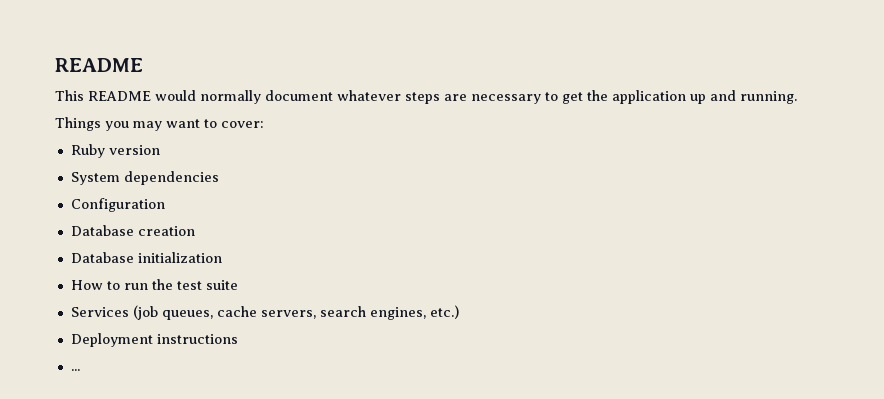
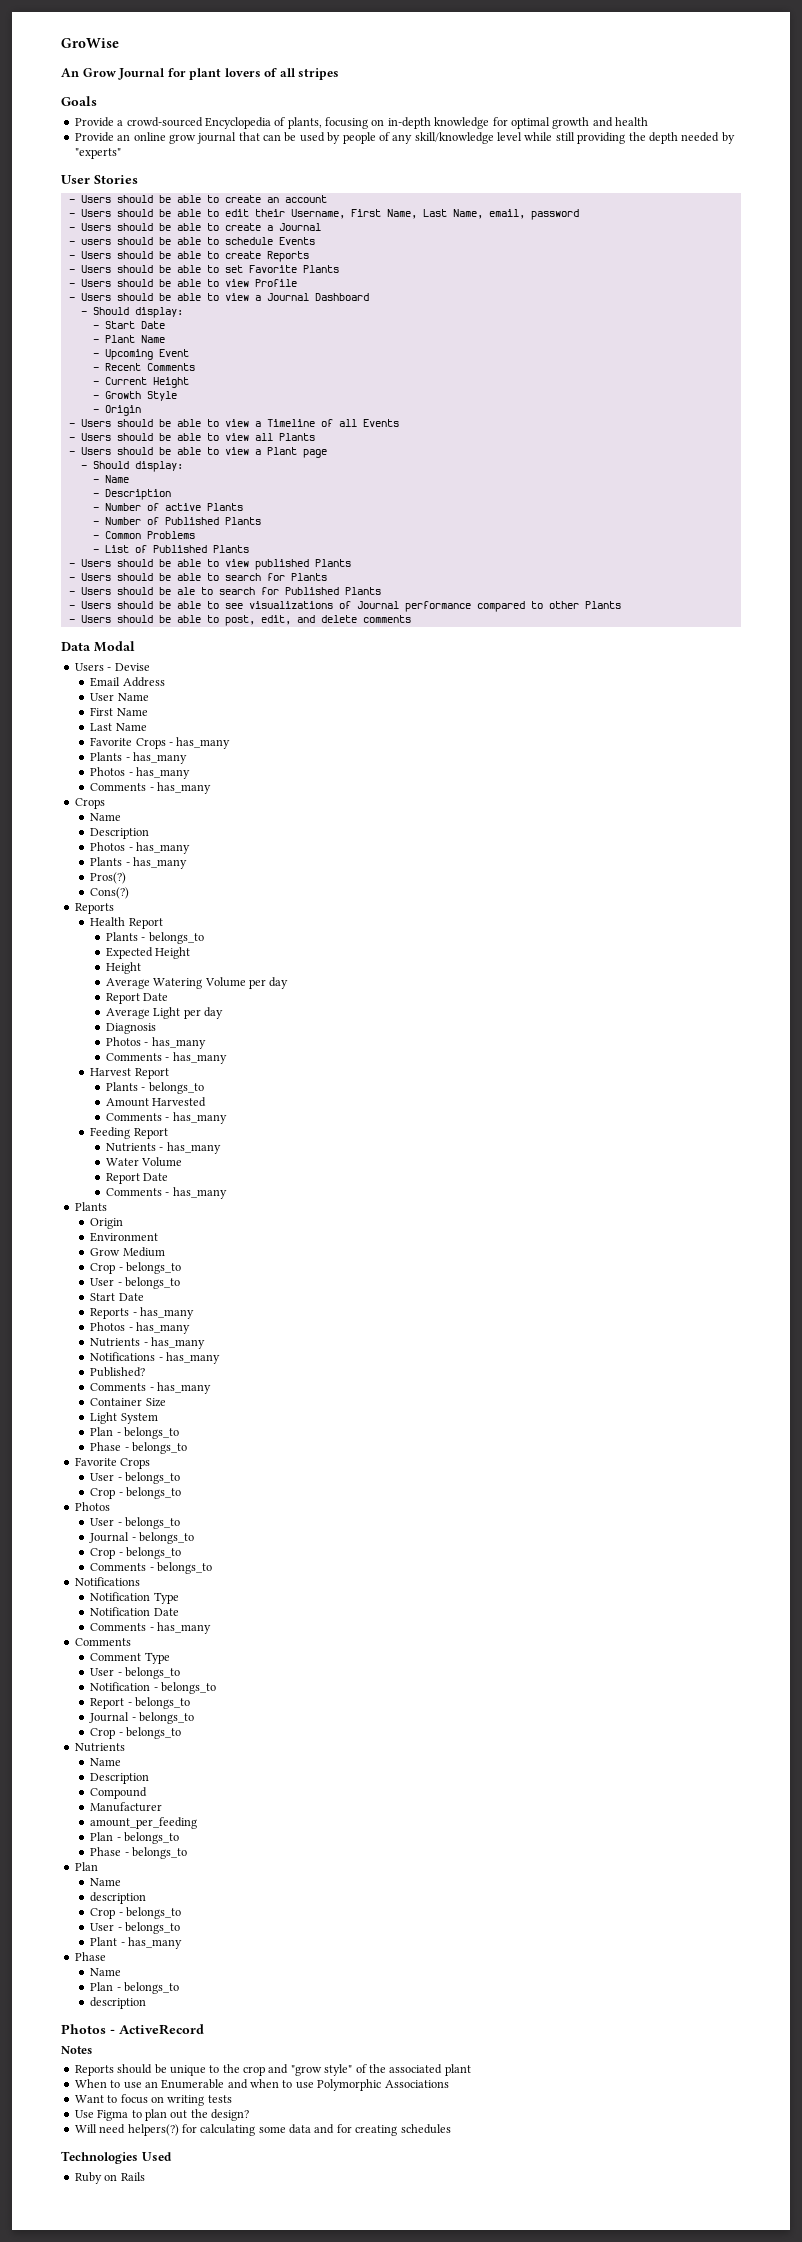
[55,58,143,72] [55,90,797,104] [55,117,264,131] [70,144,160,158] [70,171,219,185] [70,198,165,212] [70,225,195,236] [70,252,222,263] [70,279,238,290] [70,305,459,320] [70,333,238,347] [70,369,80,371] README // This README would normally document whatever steps are necessary to get the application up and running. // Things you may want to cover: // Ruby version // System dependencies // Configuration // Database creation // Database initialization // How to run the test suite // Services (job queues, cache servers, search engines, etc.) // Deployment instructions // ... -> [61,38,119,48] [61,68,340,80] [61,96,97,106] [74,117,648,129] [74,132,735,144] [74,148,121,159] [61,175,138,184] [68,195,327,203] [68,209,579,220] [68,223,321,231] [68,237,315,245] [68,251,309,262] [68,265,339,273] [68,279,297,287] [68,293,369,301] [80,307,183,318] [92,321,165,329] [92,335,165,343] [92,349,189,360] [92,363,195,371] [92,377,189,388] [92,391,177,401] [92,405,141,416] [68,419,399,427] [68,433,315,441] [68,447,327,458] [80,461,183,472] [92,475,129,483] [92,489,171,500] [92,503,243,511] [92,517,261,525] [92,531,195,539] [92,545,249,553] [68,559,351,570] [68,573,327,581] [68,587,381,595] [68,601,621,612] [68,615,411,626] [61,641,135,652] [74,663,150,671] [90,677,165,687] [90,693,149,701] [90,707,148,716] [90,723,147,731] [90,737,231,749] [90,752,188,764] [90,767,191,779] [90,782,212,794] [74,798,105,809] [90,813,122,821] [90,828,150,839] [90,842,191,854] [90,857,188,869] [90,872,127,884] [90,887,130,899] [74,903,114,914] [90,917,163,929] [105,932,204,944] [105,947,191,959] [105,962,141,974] [105,977,289,989] [105,993,169,1004] [105,1007,224,1019] [105,1023,156,1034] [105,1037,206,1049] [105,1052,227,1064] [90,1068,169,1079] [105,1082,204,1094] [105,1097,207,1107] [105,1112,227,1124] [90,1127,168,1139] [105,1142,221,1154] [105,1157,183,1167] [105,1173,169,1184] [105,1187,227,1199] [74,1202,107,1211] [90,1218,124,1229] [90,1232,159,1242] [90,1247,165,1257] [90,1262,182,1274] [90,1277,181,1289] [90,1293,144,1301] [90,1307,195,1319] [90,1322,191,1334] [90,1337,206,1349] [90,1352,221,1364] [90,1367,146,1377] [90,1382,212,1394] [90,1398,166,1407] [90,1412,158,1424] [90,1427,180,1439] [90,1442,188,1454] [74,1457,151,1469] [90,1472,181,1484] [90,1487,182,1499] [74,1502,110,1511] [90,1517,181,1529] [89,1532,195,1544] [90,1547,182,1559] [90,1562,213,1574] [74,1577,140,1586] [90,1592,179,1604] [90,1607,179,1616] [90,1622,212,1634] [74,1638,131,1646] [90,1652,170,1664] [90,1667,181,1679] [90,1682,217,1694] [90,1697,191,1709] [89,1712,195,1724] [90,1727,182,1739] [74,1743,125,1752] [90,1758,122,1766] [90,1773,150,1784] [90,1787,148,1799] [90,1802,163,1812] [90,1817,198,1829] [90,1832,180,1844] [90,1847,188,1859] [74,1862,98,1871] [90,1878,122,1886] [90,1892,147,1904] [90,1907,182,1919] [90,1922,181,1934] [90,1937,183,1949] [74,1952,106,1961] [90,1968,122,1976] [90,1982,180,1994] [90,1997,147,2009] [61,2024,204,2035] [61,2046,92,2054] [74,2064,471,2076] [74,2079,449,2091] [74,2094,232,2106] [74,2109,249,2121] [74,2124,451,2136] [61,2151,172,2164] [74,2172,145,2184] GroWise // An Grow Journal for plant lovers of all stripes // Goals // Provide a crowd-sourced Encyclopedia of plants, focusing on in-depth knowledge for optimal growth and health // Provide an online grow journal that can be used by people of any skill/knowledge level while still providing the depth needed by "experts" // User Stories // - Users should be able to create an account // - Users should be able to edit their Username, First Name, Last Name, email, password // - Users should be able to create a Journal // - users should be able to schedule Events // - Users should be able to create Reports // - Users should be able to set Favorite Plants // - Users should be able to view Profile // - Users should be able to view a Journal Dashboard // - Should display: // - Start Date // - Plant Name // - Upcoming Event // - Recent Comments // - Current Height // - Growth Style // - Origin // - Users should be able to view a Timeline of all Events // - Users should be able to view all Plants // - Users should be able to view a Plant page // - Should display: // - Name // - Description // - Number of active Plants // - Number of Published Plants // - Common Problems // - List of Published Plants // - Users should be able to view published Plants // - Users should be able to search for Plants // - Users should be ale to search for Published Plants // - Users should be able to see visualizations of Journal performance compared to other Plants // - Users should be able to post, edit, and delete comments // Data Modal // Users - Devise // Email Address // User Name // First Name // Last Name // Favorite Crops - has_many // Plants - has_many // Photos - has_many // Comments - has_many // Crops // Name // Description // Photos - has_many // Plants - has_many // Pros(?) // Cons(?) // Reports // Health Report // Plants - belongs_to // Expected Height // Height // Average Watering Volume per day // Report Date // Average Light per day // Diagnosis // Photos - has_many // Comments - has_many // Harvest Report // Plants - belongs_to // Amount Harvested // Comments - has_many // Feeding Report // Nutrients - has_many // Water Volume // Report Date // Comments - has_many // Plants // Origin // Environment // Grow Medium // Crop - belongs_to // User - belongs_to // Start Date // Reports - has_many // Photos - has_many // Nutrients - has_many // Notifications - has_many // Published? // Comments - has_many // Container Size // Light System // Plan - belongs_to // Phase - belongs_to // Favorite Crops // User - belongs_to // Crop - belongs_to // Photos // User - belongs_to // Journal - belongs_to // Crop - belongs_to // Comments - belongs_to // Notifications // Notification Type // Notification Date // Comments - has_many // Comments // Comment Type // User - belongs_to // Notification - belongs_to // Report - belongs_to // Journal - belongs_to // Crop - belongs_to // Nutrients // Name // Description // Compound // Manufacturer // amount_per_feeding // Plan - belongs_to // Phase - belongs_to // Plan // Name // description // Crop - belongs_to // User - belongs_to // Plant - has_many // Phase // Name // Plan - belongs_to // description // Photos - ActiveRecord // Notes // Reports should be unique to the crop and "grow style" of the associated plant // When to use an Enumerable and when to use Polymorphic Associations // Want to focus on writing tests // Use Figma to plan out the design? // Will need helpers(?) for calculating some data and for creating schedules // Technologies Used // Ruby on Rails

